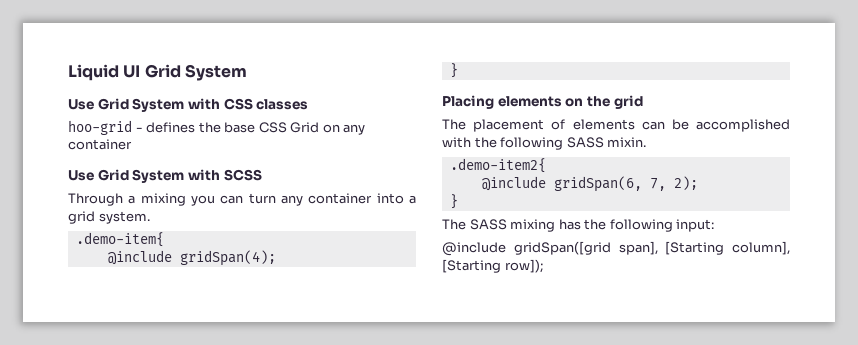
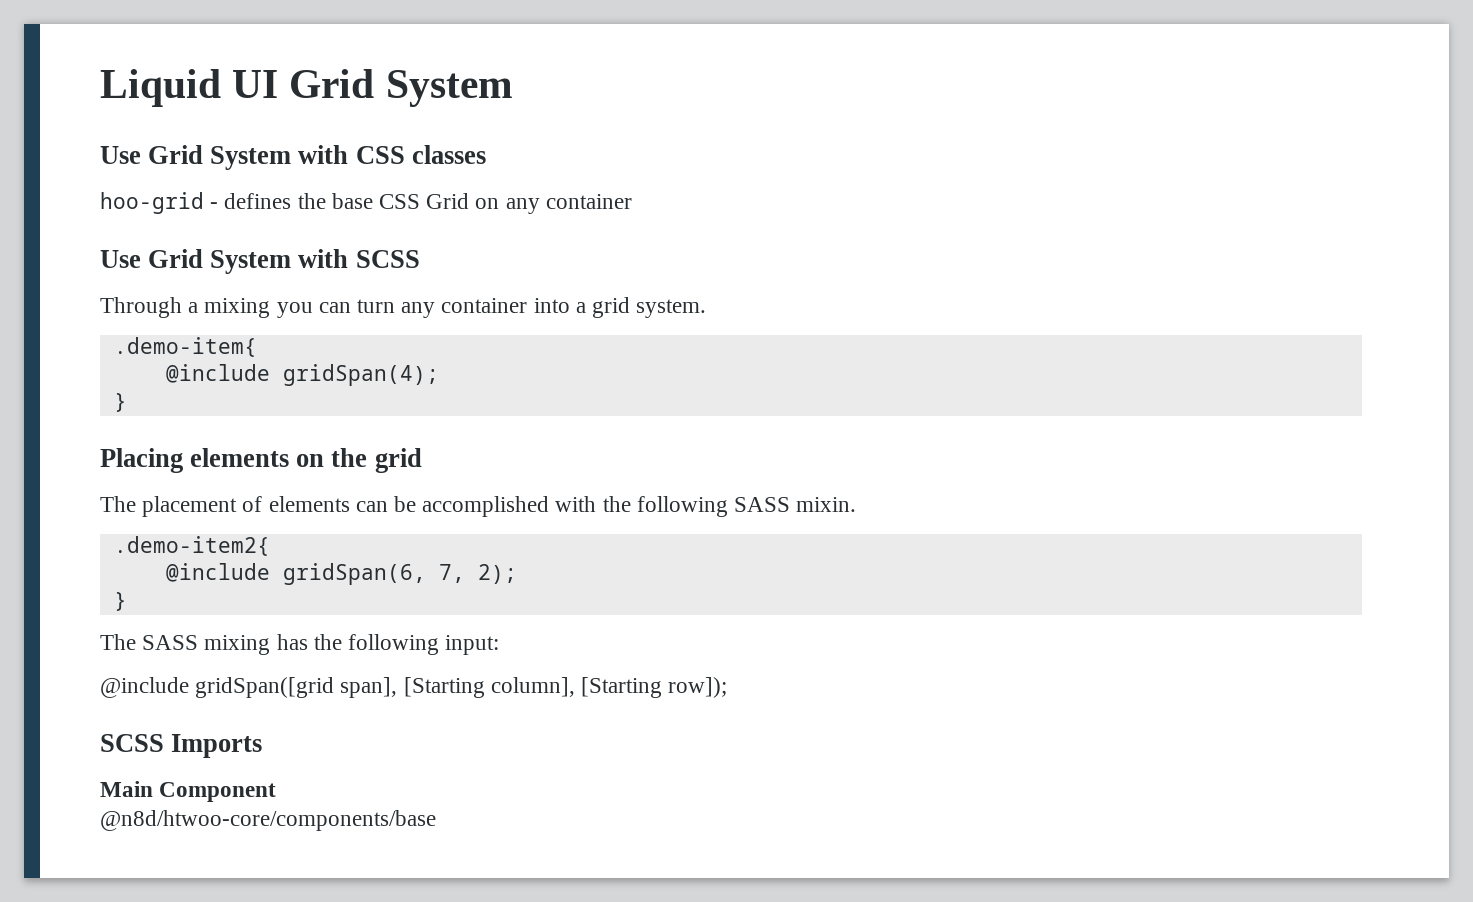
(543, 266) none -> [100,734,263,758] [100,781,277,802] [100,810,436,831] // SCSS Imports // Main Component // @n8d/htwoo-core/components/base

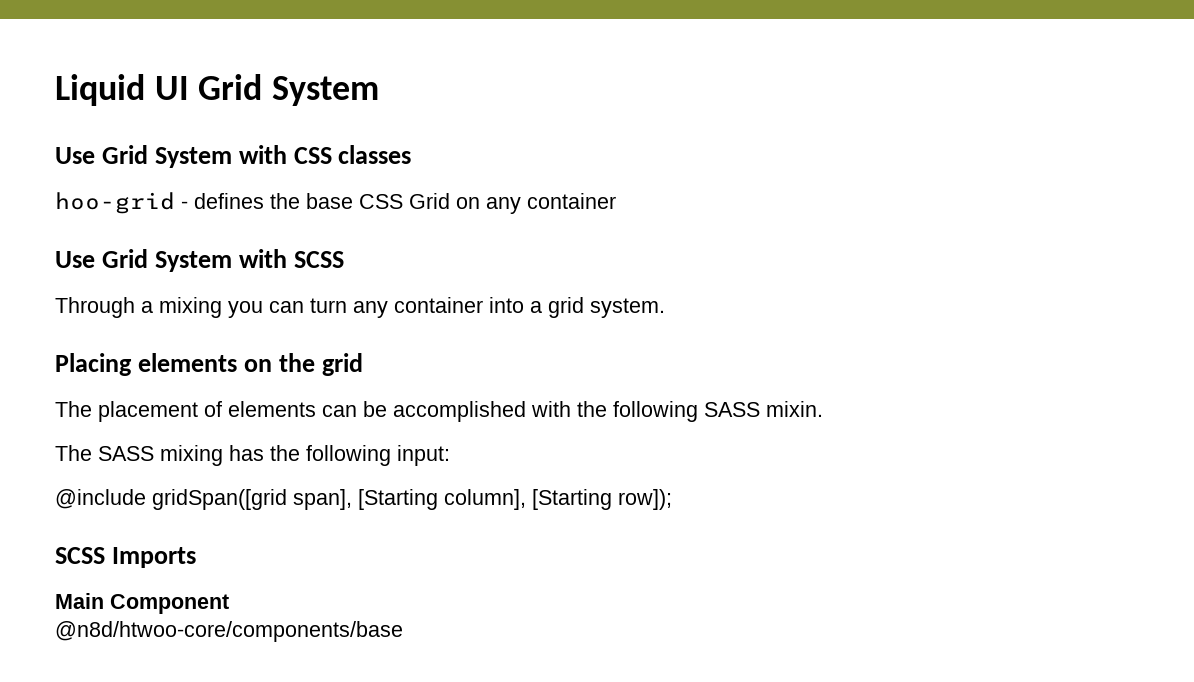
[113,337,257,357] [165,364,439,386] [113,393,127,412] // .demo-item{ // @include gridSpan(4); // } -> (665, 308) none
[113,536,270,556] [165,563,517,585] [113,592,127,611] // .demo-item2{ // @include gridSpan(6, 7, 2); // } -> (823, 409) none

